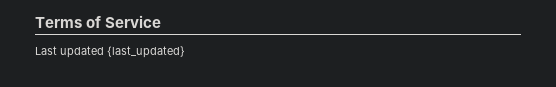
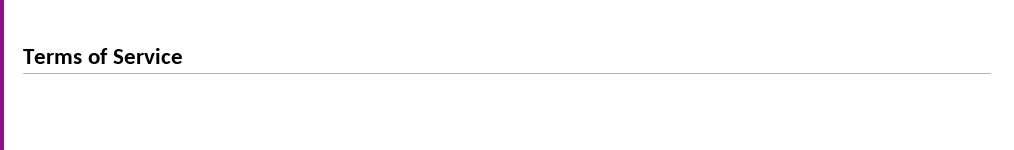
[35,46,185,58] // Last updated {last_updated} -> (184, 56) none

